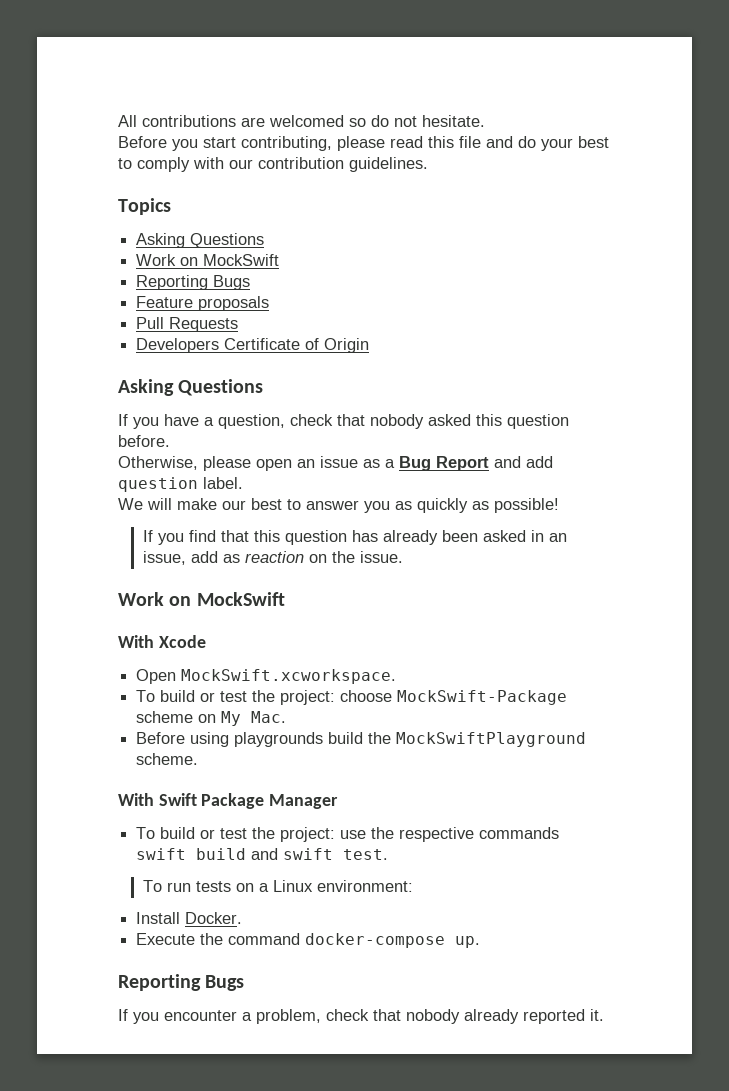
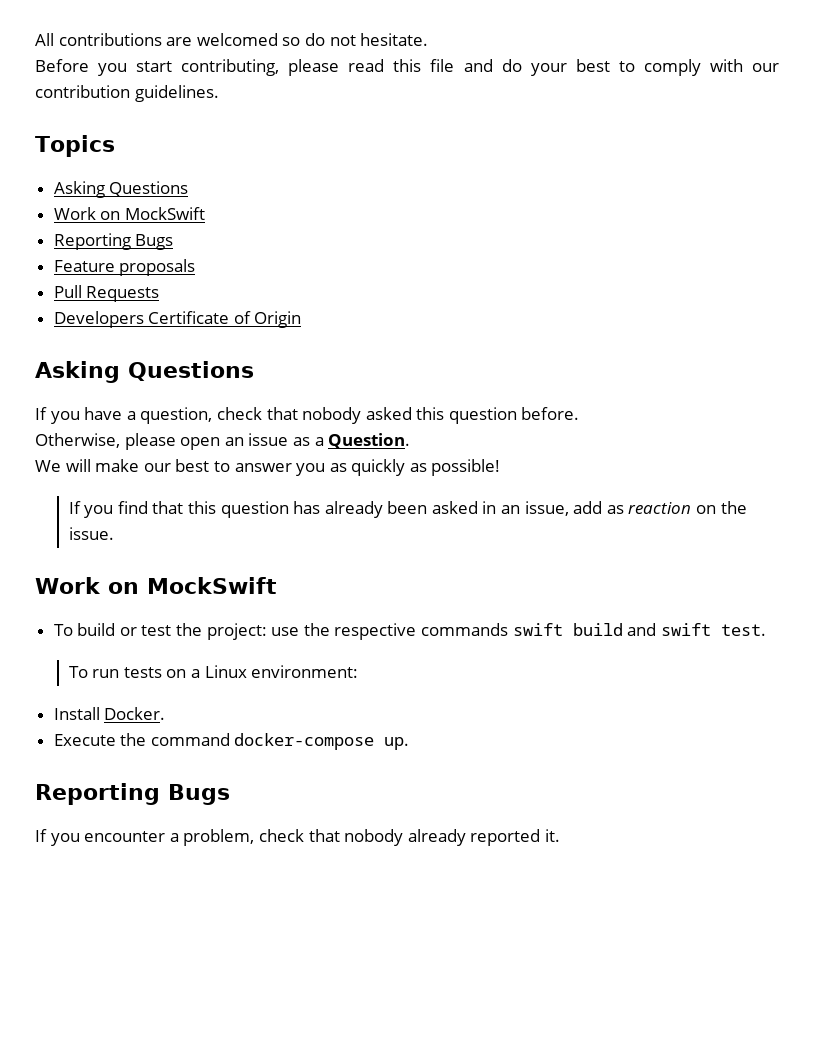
[399,456,553,471] [118,477,243,492] Bug Report and add question label. -> [328,433,411,449] Question.
[118,635,206,648] [136,669,397,684] [136,690,568,705] [136,711,287,726] [136,732,587,747] [136,753,199,765] [118,793,339,809] // With Xcode // Open MockSwift.xcworkspace. // To build or test the project: choose MockSwift-Package scheme on My Mac. // Before using playgrounds build the MockSwiftPlayground scheme. // With Swift Package Manager -> (277, 585) none

